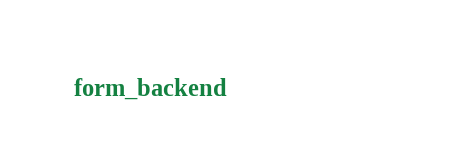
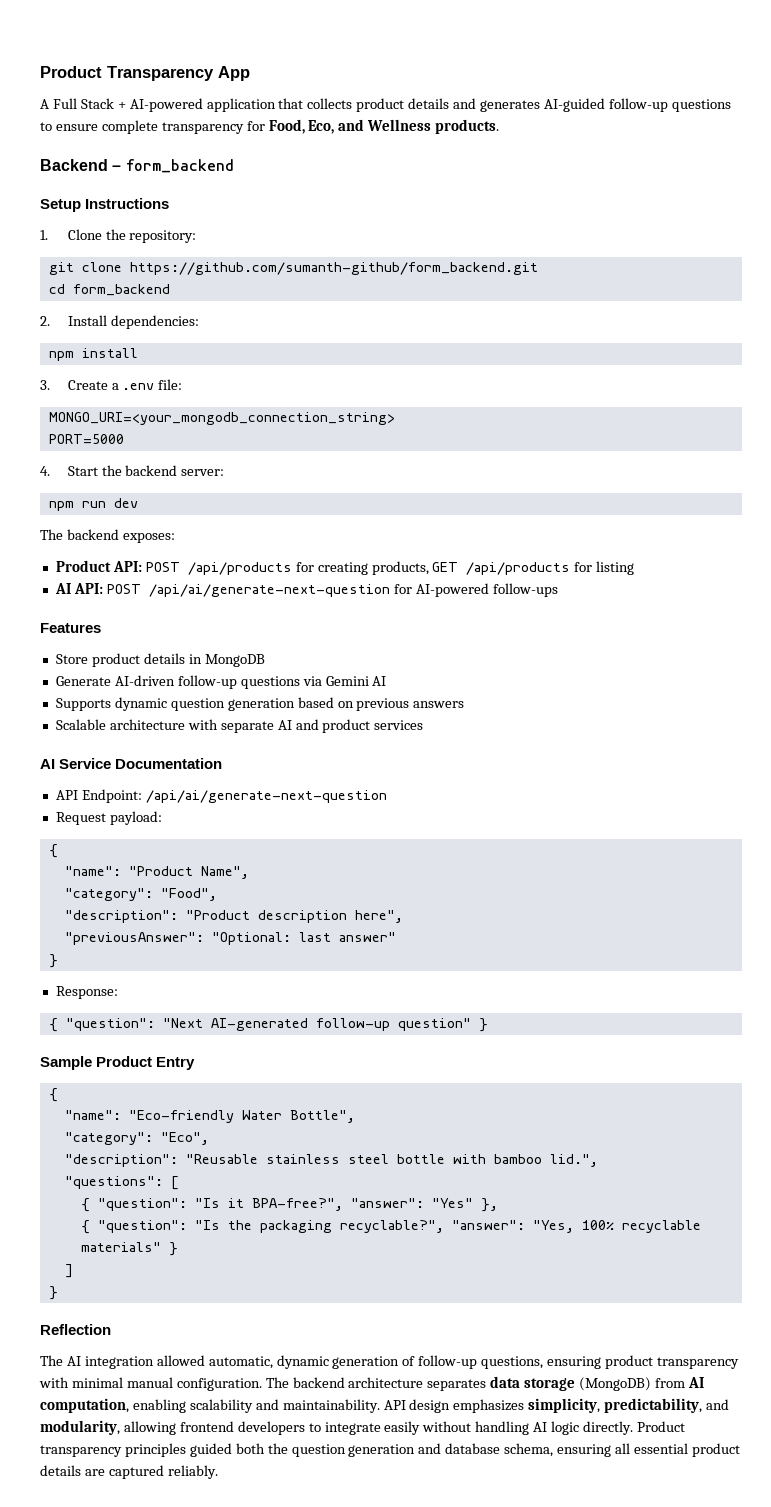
[74,78,227,100] form_backend -> [40,66,250,81] [40,98,731,112] [40,119,500,134] [40,159,234,173] [40,198,170,212] [40,229,197,243] [48,262,538,275] [48,284,170,296] [40,315,199,329] [48,348,138,361] [40,379,183,390] [48,412,395,425] [48,434,124,444] [40,465,225,476] [48,498,138,511] [40,529,175,543] [55,560,635,575] [54,583,558,597] [40,623,101,633] [55,653,265,667] [55,675,387,689] [55,697,465,711] [55,719,424,733] [40,758,223,769] [55,789,387,803] [55,811,162,825] [48,844,58,858] [64,866,249,879] [64,888,217,901] [64,910,403,923] [64,932,396,945] [48,954,58,968] [55,986,118,999] [48,1018,488,1032] [40,1056,196,1070] [48,1088,58,1102] [64,1110,355,1123] [64,1132,209,1145] [64,1154,598,1167] [64,1176,179,1190] [80,1198,498,1212] [80,1220,701,1234] [80,1242,178,1256] [64,1264,73,1278] [48,1286,58,1300] [40,1324,111,1335] [40,1355,739,1369] [39,1376,704,1391] [40,1398,730,1413] [40,1420,685,1435] [40,1443,740,1457] [40,1465,218,1479] Product Transparency App // A Full Stack + AI-powered application that collects product details and generates AI-guided follow-up questions to ensure complete transparency for Food, Eco, and Wellness products. // Backend – form_backend // Setup Instructions // 1. Clone the repository: // git clone https://github.com/sumanth-github/form_backend.git // cd form_backend // 2. Install dependencies: // npm install // 3. Create a .env file: // MONGO_URI=<your_mongodb_connection_string> // PORT=5000 // 4. Start the backend server: // npm run dev // The backend exposes: // Product API: POST /api/products for creating products, GET /api/products for listing // AI API: POST /api/ai/generate-next-question for AI-powered follow-ups // Features // Store product details in MongoDB // Generate AI-driven follow-up questions via Gemini AI // Supports dynamic question generation based on previous answers // Scalable architecture with separate AI and product services // AI Service Documentation // API Endpoint: /api/ai/generate-next-question // Request payload: // { // "name": "Product Name", // "category": "Food", // "description": "Product description here", // "previousAnswer": "Optional: last answer" // } // Response: // { "question": "Next AI-generated follow-up question" } // Sample Product Entry // { // "name": "Eco-friendly Water Bottle", // "category": "Eco", // "description": "Reusable stainless steel bottle with bamboo lid.", // "questions": [ // { "question": "Is it BPA-free?", "answer": "Yes" }, // { "question": "Is the packaging recyclable?", "answer": "Yes, 100% recyclable materials" } // ] // } // Reflection // The AI integration allowed automatic, dynamic generation of follow-up questions, ensuring product transparency with minimal manual configuration. The backend architecture separates data storage (MongoDB) from AI computation, enabling scalability and maintainability. API design emphasizes simplicity, predictability, and modularity, allowing frontend developers to integrate easily without handling AI logic directly. Product transparency principles guided both the question generation and database schema, ensuring all essential product details are captured reliably.

